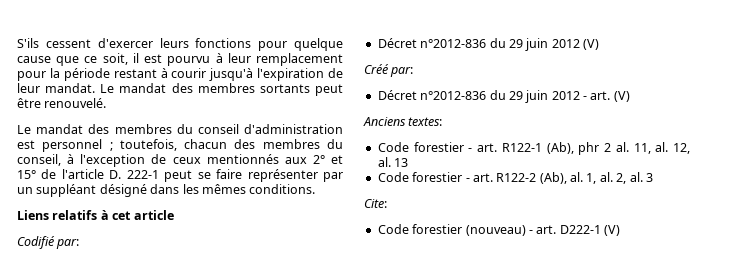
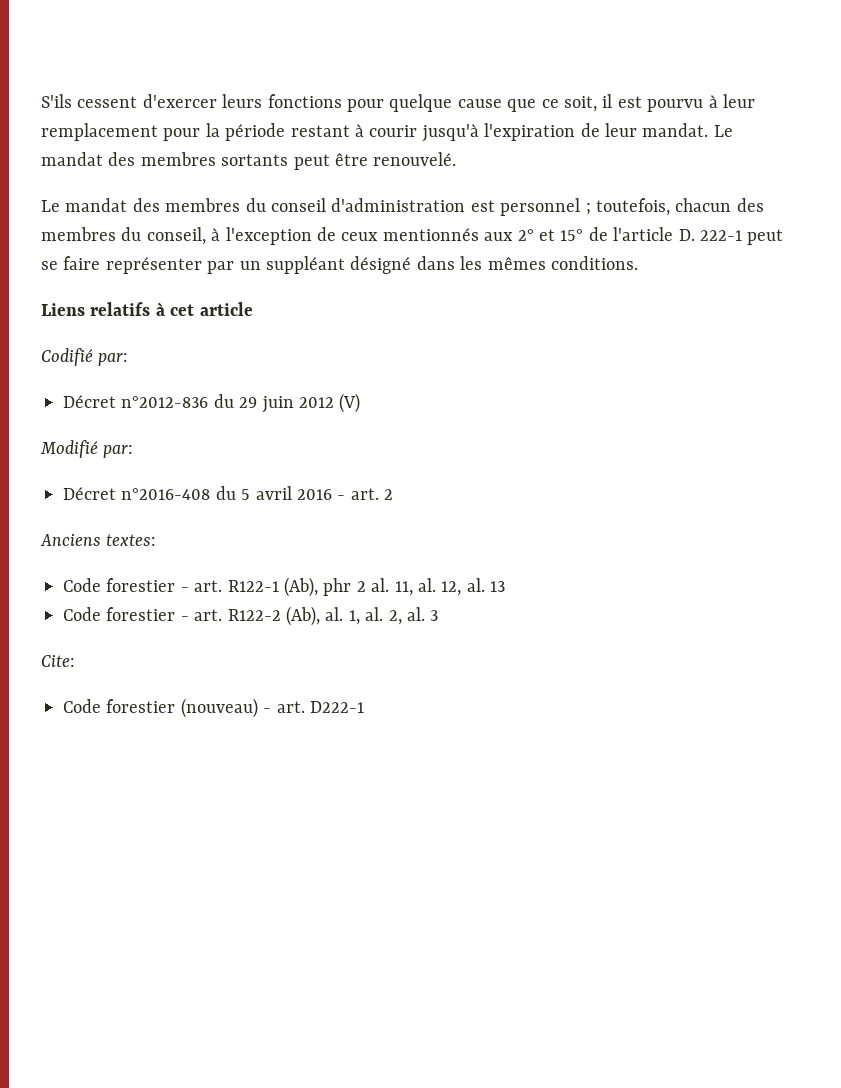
[364,64,414,77] [377,90,630,103] Créé par: // Décret n°2012-836 du 29 juin 2012 - art. (V) -> [40,440,134,458] [63,486,394,500] Modifié par: // Décret n°2016-408 du 5 avril 2016 - art. 2
[604,225,620,236] (V) -> (364, 707) none

